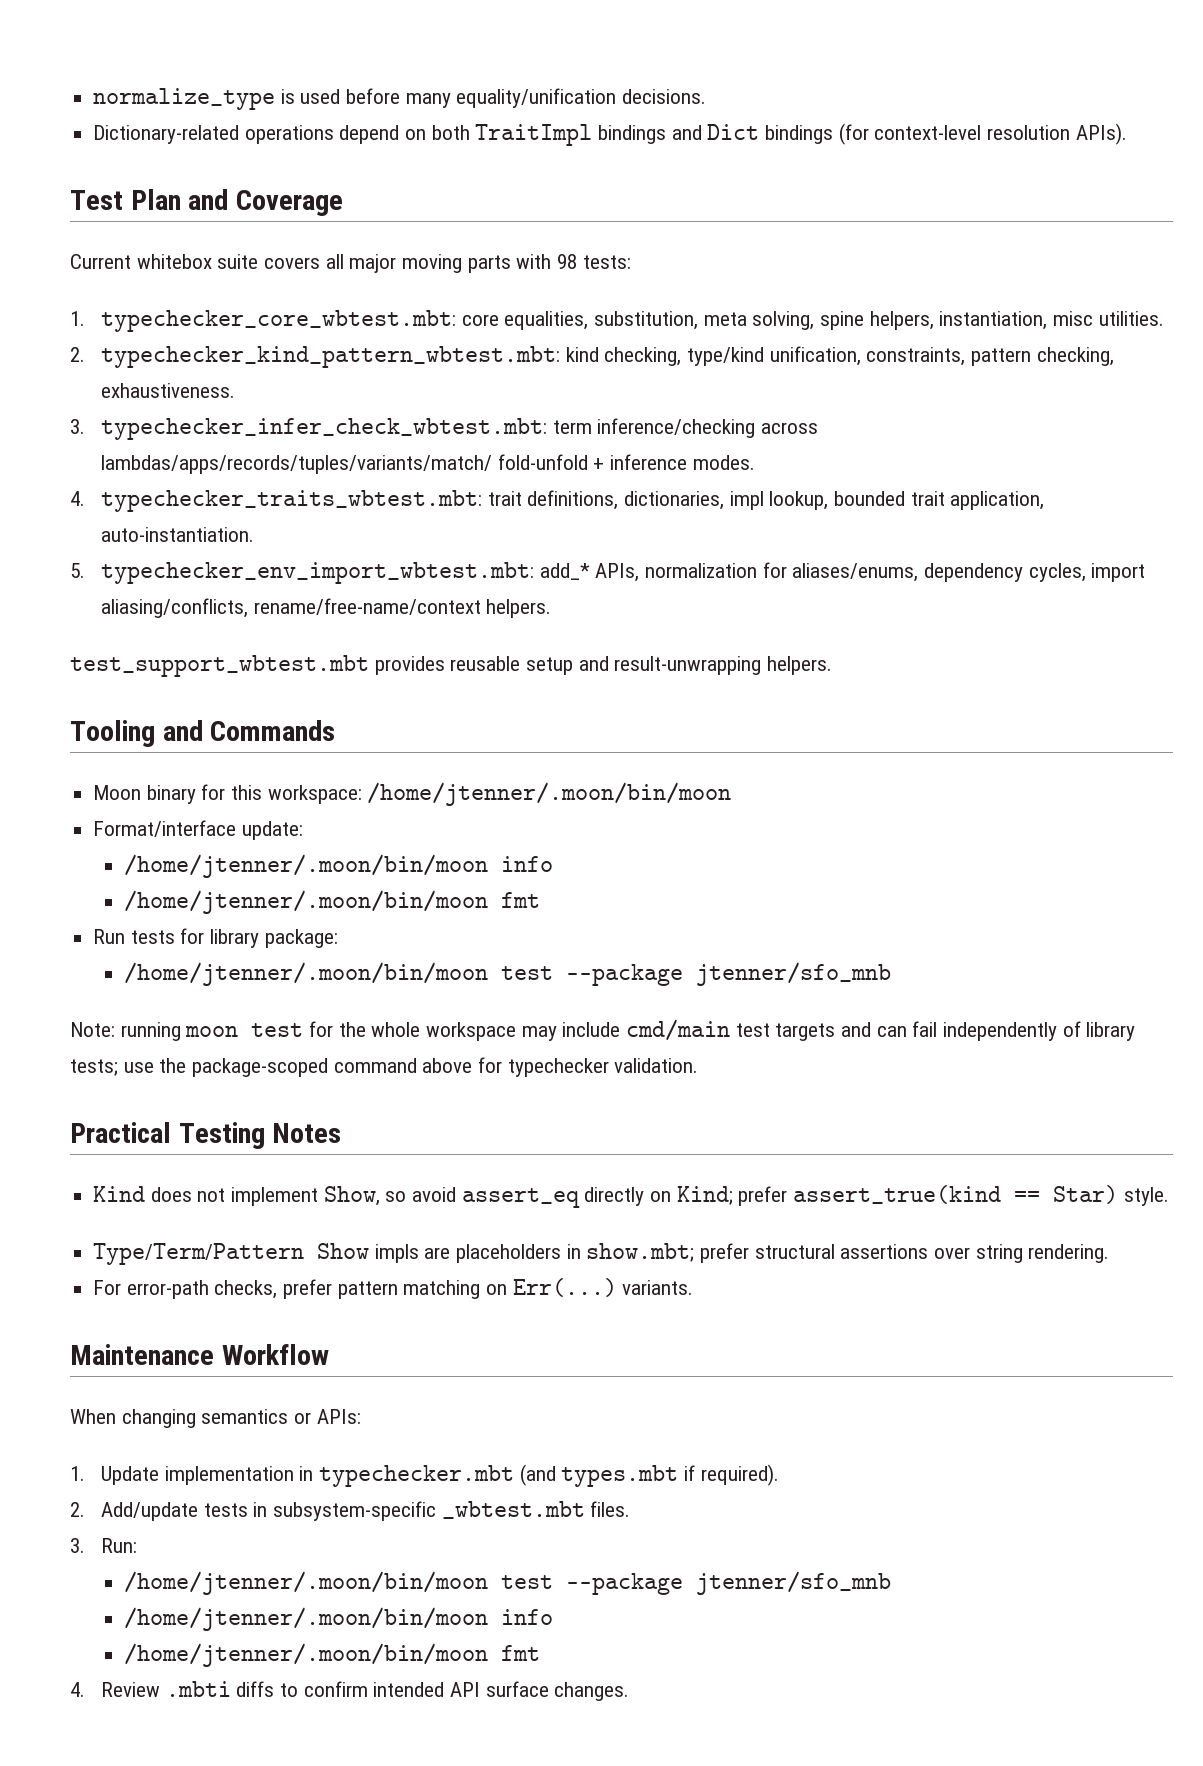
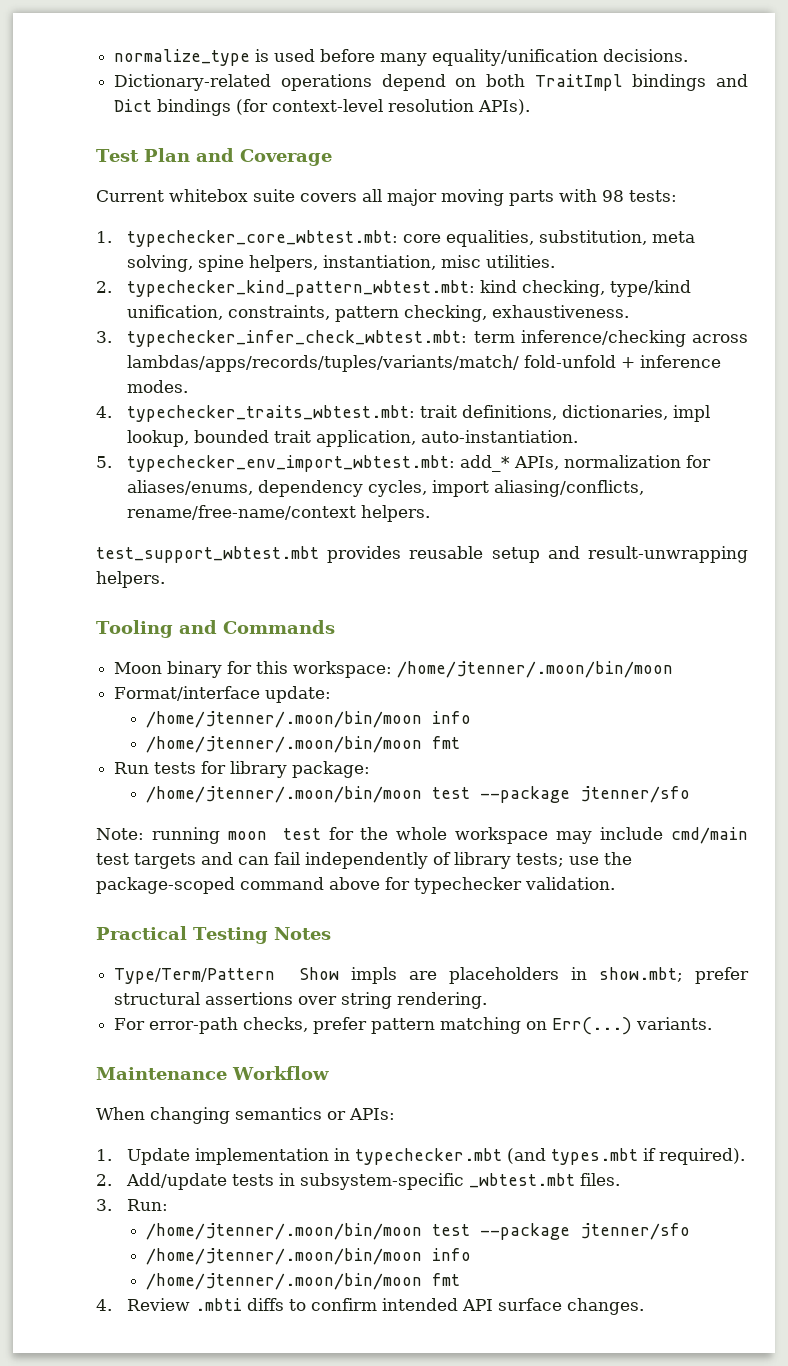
[696,962,892,986] jtenner/sfo_mnb -> [579,786,690,803] jtenner/sfo
[93,1185,1169,1208] // Kind does not implement Show, so avoid assert_eq directly on Kind; prefer assert_true(kind == Star) style. -> (331, 933) none
[696,1571,892,1595] jtenner/sfo_mnb -> [579,1223,690,1240] jtenner/sfo

